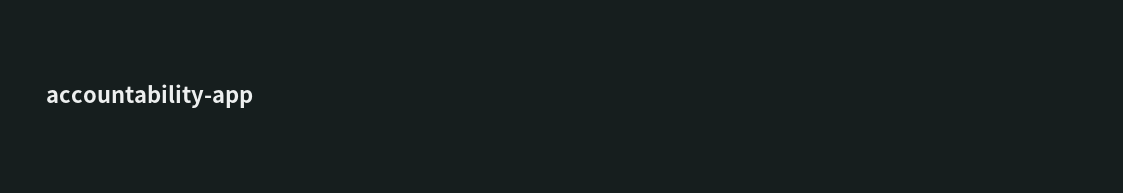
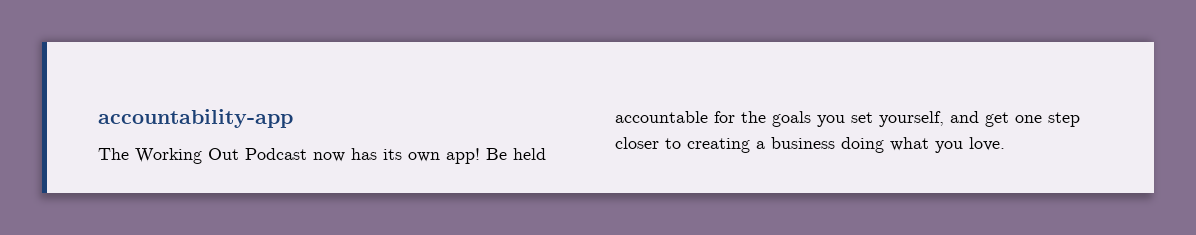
(253, 96) none -> [98,148,546,164] [615,111,1080,127] [615,137,1005,153] // The Working Out Podcast now has its own app! Be held accountable for the goals you set yourself, and get one step closer to creating a business doing what you love.

